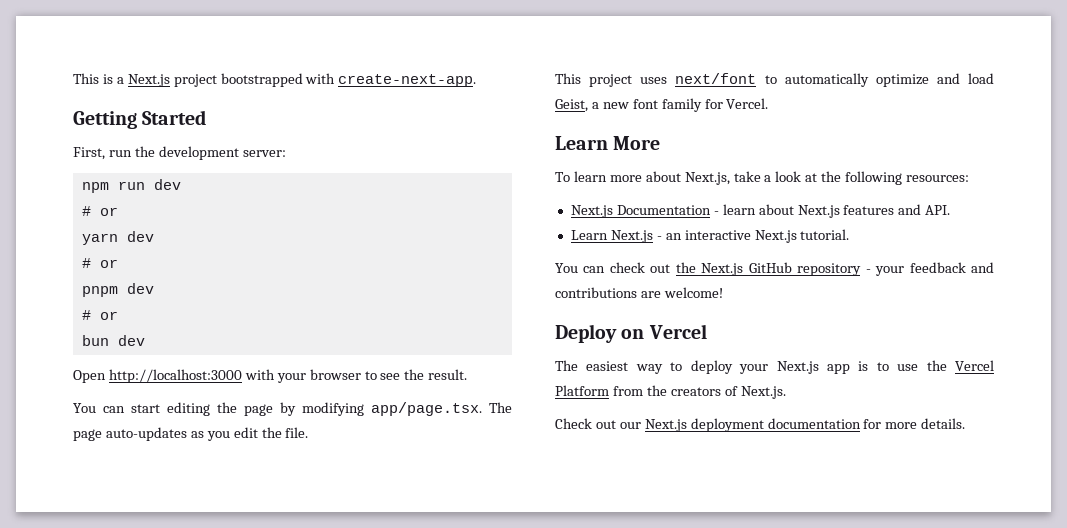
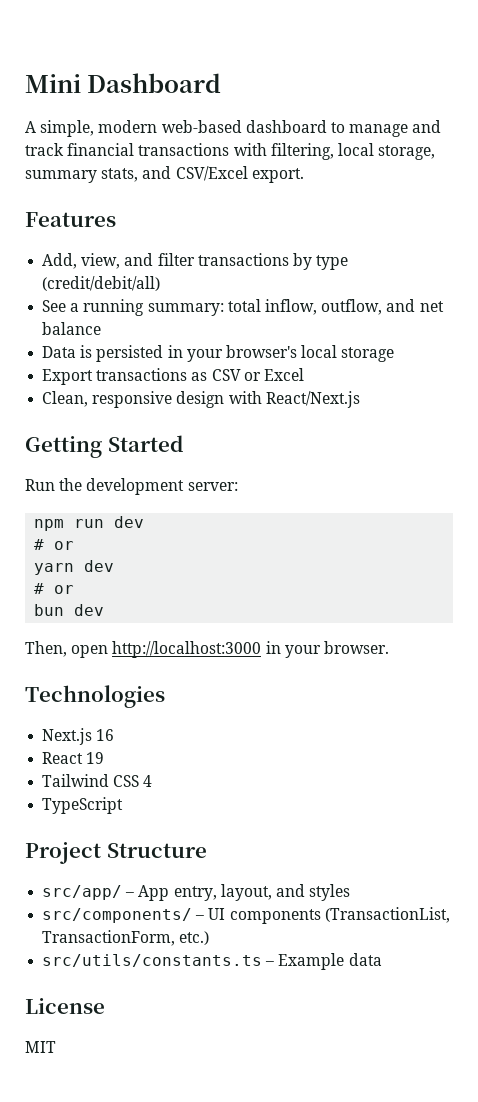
[73,73,477,87] This is a Next.js project bootstrapped with create-next-app. -> [25,73,222,93] [25,120,442,137] [25,143,436,160] [25,166,304,183] [25,212,116,227] [42,253,349,270] [42,276,161,291] [42,299,444,316] [42,322,102,335] [42,345,395,362] [42,368,304,385] [42,391,360,408] Mini Dashboard // A simple, modern web-based dashboard to manage and track financial transactions with filtering, local storage, summary stats, and CSV/Excel export. // Features // Add, view, and filter transactions by type (credit/debit/all) // See a running summary: total inflow, outflow, and net balance // Data is persisted in your browser's local storage // Export transactions as CSV or Excel // Clean, responsive design with React/Next.js
[73,147,132,160] First, run -> [25,479,55,491] Run
[81,283,154,297] [81,310,118,320] [81,335,145,346] [73,369,468,383] [73,402,512,416] [73,427,309,441] [555,73,994,87] [555,98,769,112] [555,136,661,150] [555,171,970,185] [570,204,951,218] [570,229,850,243] [555,262,994,276] [555,287,723,298] [555,324,707,343] [555,360,994,374] [555,385,786,399] [555,418,966,432] pnpm dev // # or // bun dev // Open http://localhost:3000 with your browser to see the result. // You can start editing the page by modifying app/page.tsx. The page auto-updates as you edit the file. // This project uses next/font to automatically optimize and load Geist, a new font family for Vercel. // Learn More // To learn more about Next.js, take a look at the following resources: // Next.js Documentation - learn about Next.js features and API. // Learn Next.js - an interactive Next.js tutorial. // You can check out the Next.js GitHub repository - your feedback and contributions are welcome! // Deploy on Vercel // The easiest way to deploy your Next.js app is to use the Vercel Platform from the creators of Next.js. // Check out our Next.js deployment documentation for more details. -> [34,604,105,616] [25,641,389,658] [25,685,165,708] [42,728,115,745] [42,752,105,764] [42,774,153,787] [42,797,124,814] [25,842,207,864] [42,884,351,901] [42,907,450,924] [42,930,210,946] [42,953,382,970] [25,998,105,1014] [25,1041,56,1053] bun dev // Then, open http://localhost:3000 in your browser. // Technologies // Next.js 16 // React 19 // Tailwind CSS 4 // TypeScript // Project Structure // src/app/ – App entry, layout, and styles // src/components/ – UI components (TransactionList, TransactionForm, etc.) // src/utils/constants.ts – Example data // License // MIT

